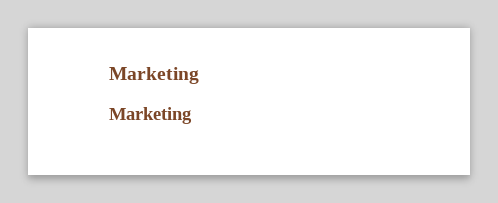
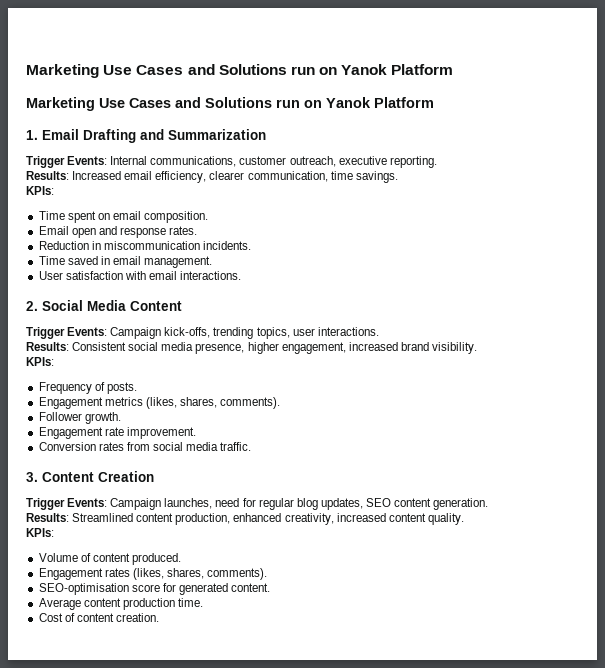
[109,67,199,84] [109,107,192,124] Marketing // Marketing -> [26,64,454,78] [26,97,434,111] [26,129,266,143] [26,156,437,168] [26,171,398,183] [26,186,54,195] [38,211,209,223] [38,226,198,238] [38,241,251,250] [38,256,213,268] [38,271,242,280] [26,300,182,311] [26,327,379,339] [26,342,477,354] [26,357,54,366] [38,382,137,394] [38,397,281,409] [38,412,121,424] [38,427,196,439] [38,442,252,451] [26,471,154,482] [26,498,489,510] [26,513,464,525] [26,528,54,537] [38,553,181,565] [38,568,268,580] [38,583,271,595] [38,598,203,610] [38,613,159,622] Marketing Use Cases and Solutions run on Yanok Platform // Marketing Use Cases and Solutions run on Yanok Platform // 1. Email Drafting and Summarization // Trigger Events: Internal communications, customer outreach, executive reporting. // Results: Increased email efficiency, clearer communication, time savings. // KPIs: // Time spent on email composition. // Email open and response rates. // Reduction in miscommunication incidents. // Time saved in email management. // User satisfaction with email interactions. // 2. Social Media Content // Trigger Events: Campaign kick-offs, trending topics, user interactions. // Results: Consistent social media presence, higher engagement, increased brand visibility. // KPIs: // Frequency of posts. // Engagement metrics (likes, shares, comments). // Follower growth. // Engagement rate improvement. // Conversion rates from social media traffic. // 3. Content Creation // Trigger Events: Campaign launches, need for regular blog updates, SEO content generation. // Results: Streamlined content production, enhanced creativity, increased content quality. // KPIs: // Volume of content produced. // Engagement rates (likes, shares, comments). // SEO-optimisation score for generated content. // Average content production time. // Cost of content creation.

